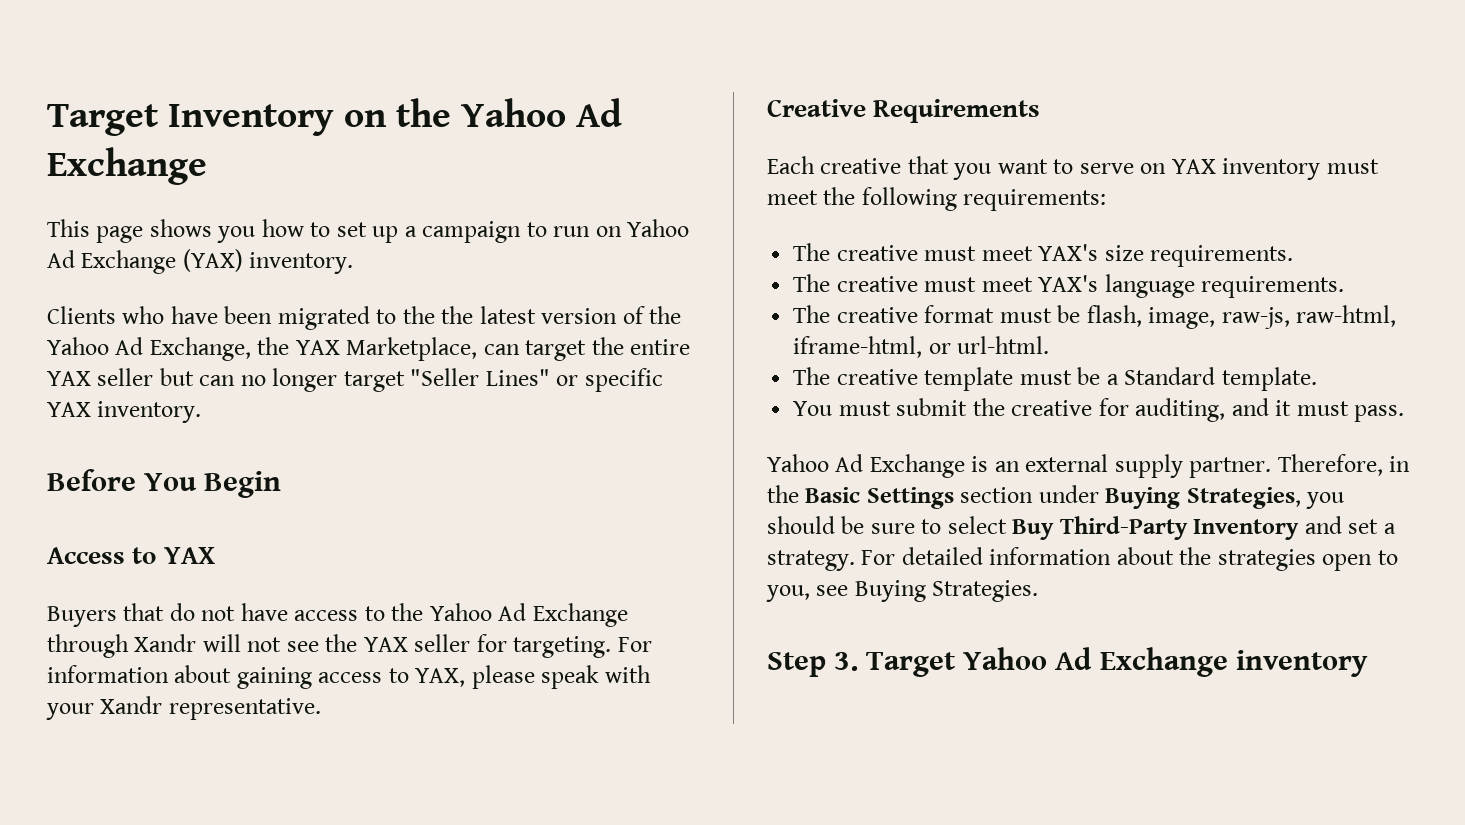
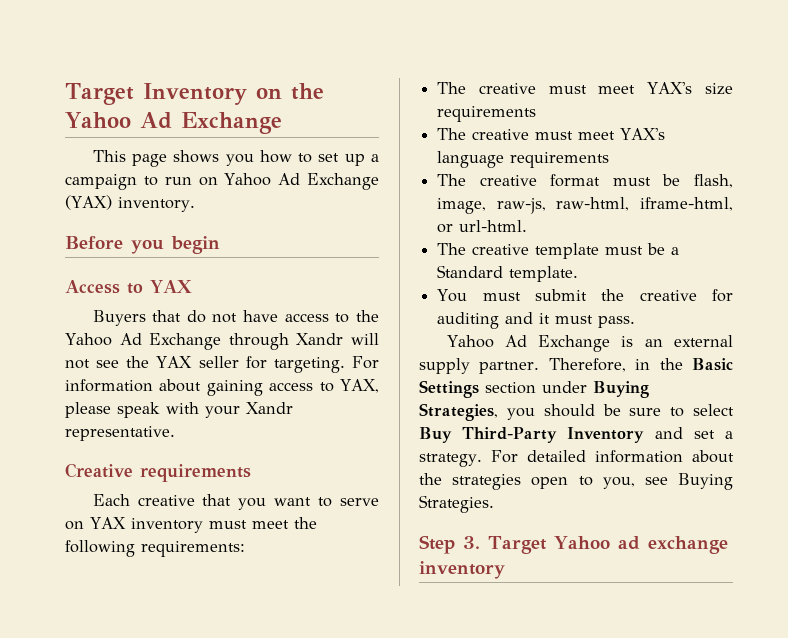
[47,306,682,330] [47,337,691,361] [47,368,663,392] [47,401,202,423] // Clients who have been migrated to the the latest version of the Yahoo Ad Exchange, the YAX Marketplace, can target the entire YAX seller but can no longer target "Seller Lines" or specific YAX inventory. -> (195, 204) none
[144,471,282,498] You Begin -> [131,236,220,254] you begin
[873,99,1041,123] Requirements -> [140,464,251,482] requirements
[1150,245,1294,267] requirements. -> [437,106,537,122] requirements
[1201,276,1345,298] requirements. -> [510,152,610,168] requirements
[1135,398,1226,422] auditing, -> [437,312,500,329] auditing
[1055,647,1228,677] Ad Exchange -> [617,536,728,554] ad exchange

